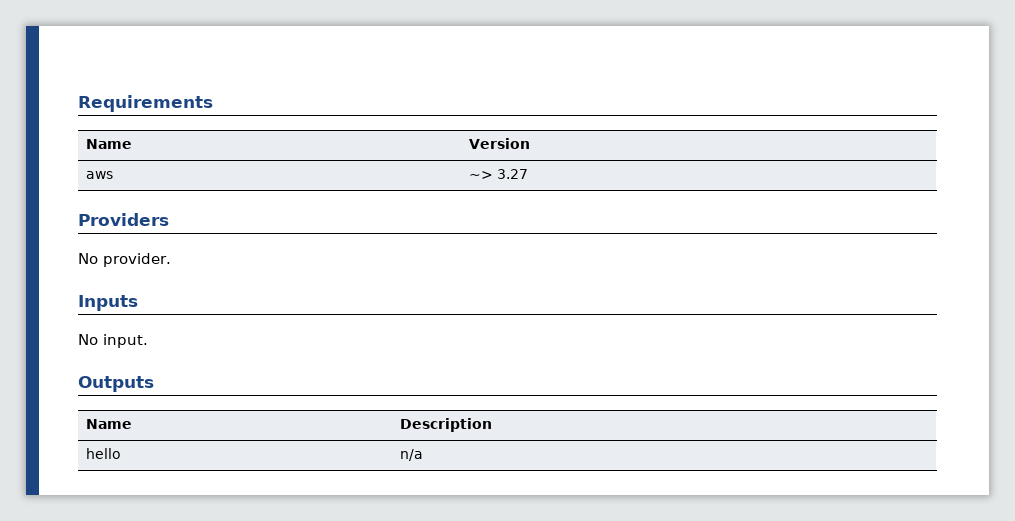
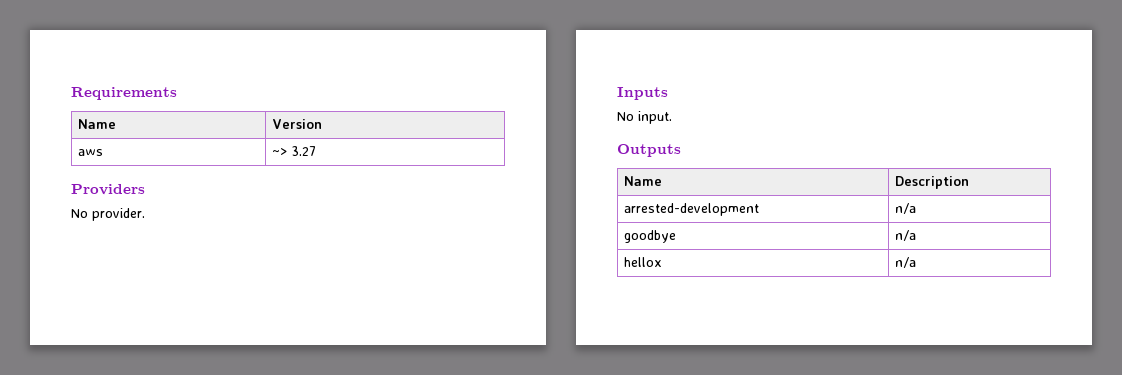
[85,448,121,459] [399,449,423,461] hello | n/a -> [623,203,759,216] [894,203,916,214] [623,230,676,243] [894,230,916,241] [623,257,662,267] [894,257,916,268] arrested-development | n/a // goodbye | n/a // hellox | n/a

